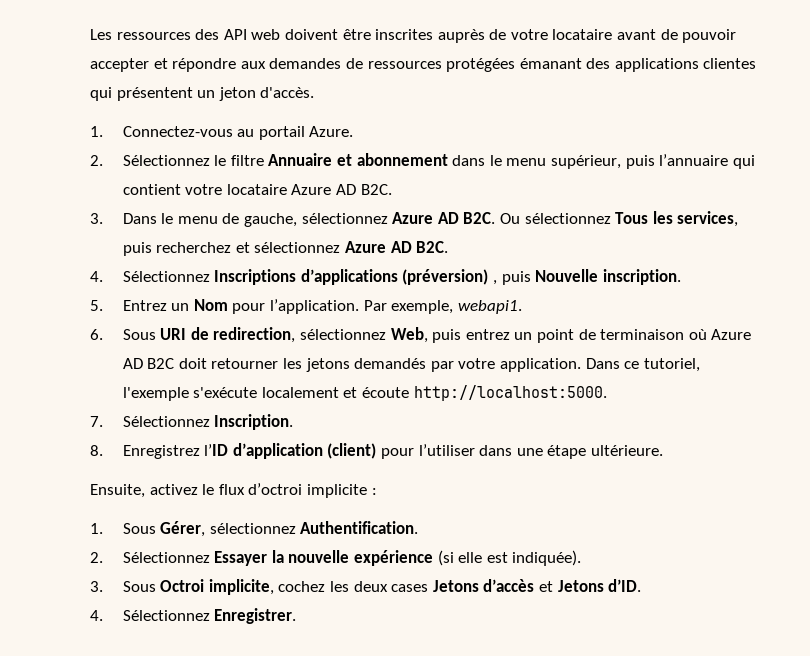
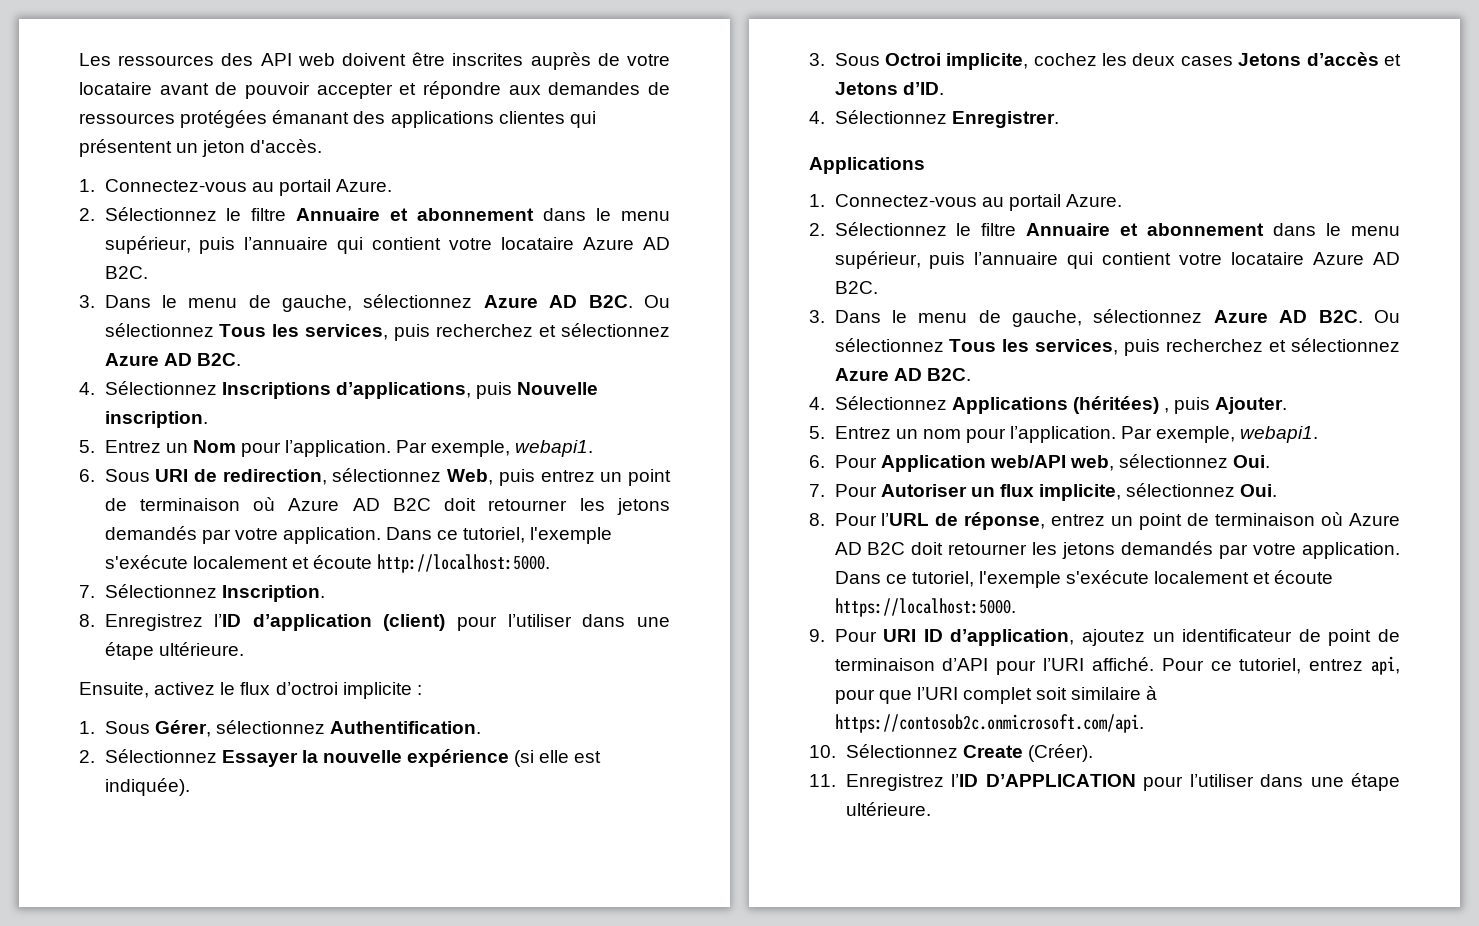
[300,269,497,285] d’applications (préversion) , -> [335,382,471,399] d’applications,
(297, 616) none -> [809,157,925,174] [809,194,1122,211] [809,222,1400,236] [834,251,1400,269] [834,281,878,294] [809,309,1400,327] [834,338,1400,356] [834,368,971,381] [809,396,1288,414] [809,426,1319,443] [809,454,1271,472] [809,483,1278,501] [809,512,1400,530] [834,541,1400,559] [834,570,1334,588] [834,598,1016,617] [809,629,1400,646] [834,656,1400,675] [834,686,1158,704] [834,714,1144,733] [809,744,1093,762] [809,773,1400,791] [845,802,931,816] // Applications // 1. Connectez-vous au portail Azure. // 2. Sélectionnez le filtre Annuaire et abonnement dans le menu supérieur, puis l’annuaire qui contient votre locataire Azure AD B2C. // 3. Dans le menu de gauche, sélectionnez Azure AD B2C. Ou sélectionnez Tous les services, puis recherchez et sélectionnez Azure AD B2C. // 4. Sélectionnez Applications (héritées) , puis Ajouter. // 5. Entrez un nom pour l’application. Par exemple, webapi1. // 6. Pour Application web/API web, sélectionnez Oui. // 7. Pour Autoriser un flux implicite, sélectionnez Oui. // 8. Pour l’URL de réponse, entrez un point de terminaison où Azure AD B2C doit retourner les jetons demandés par votre application. Dans ce tutoriel, l'exemple s'exécute localement et écoute https://localhost:5000. // 9. Pour URI ID d’application, ajoutez un identificateur de point de terminaison d’API pour l’URI affiché. Pour ce tutoriel, entrez api, pour que l’URI complet soit similaire à https://contosob2c.onmicrosoft.com/api. // 10. Sélectionnez Create (Créer). // 11. Enregistrez l’ID D’APPLICATION pour l’utiliser dans une étape ultérieure.

